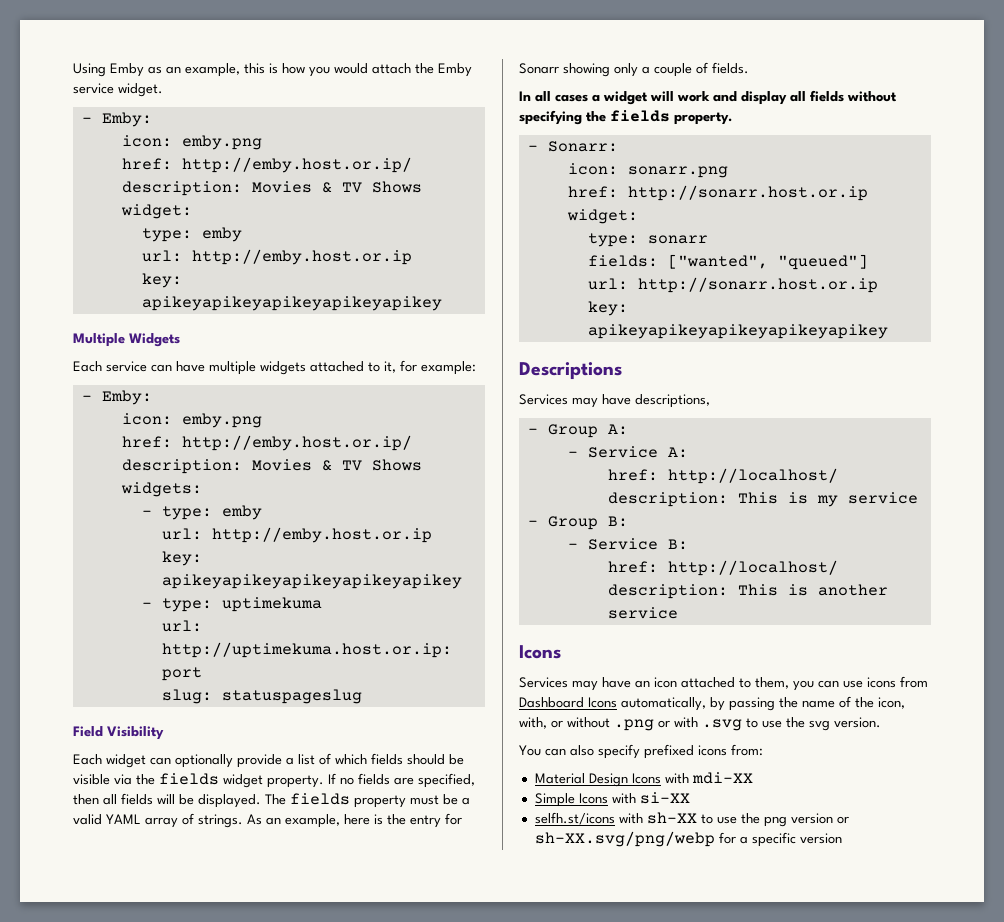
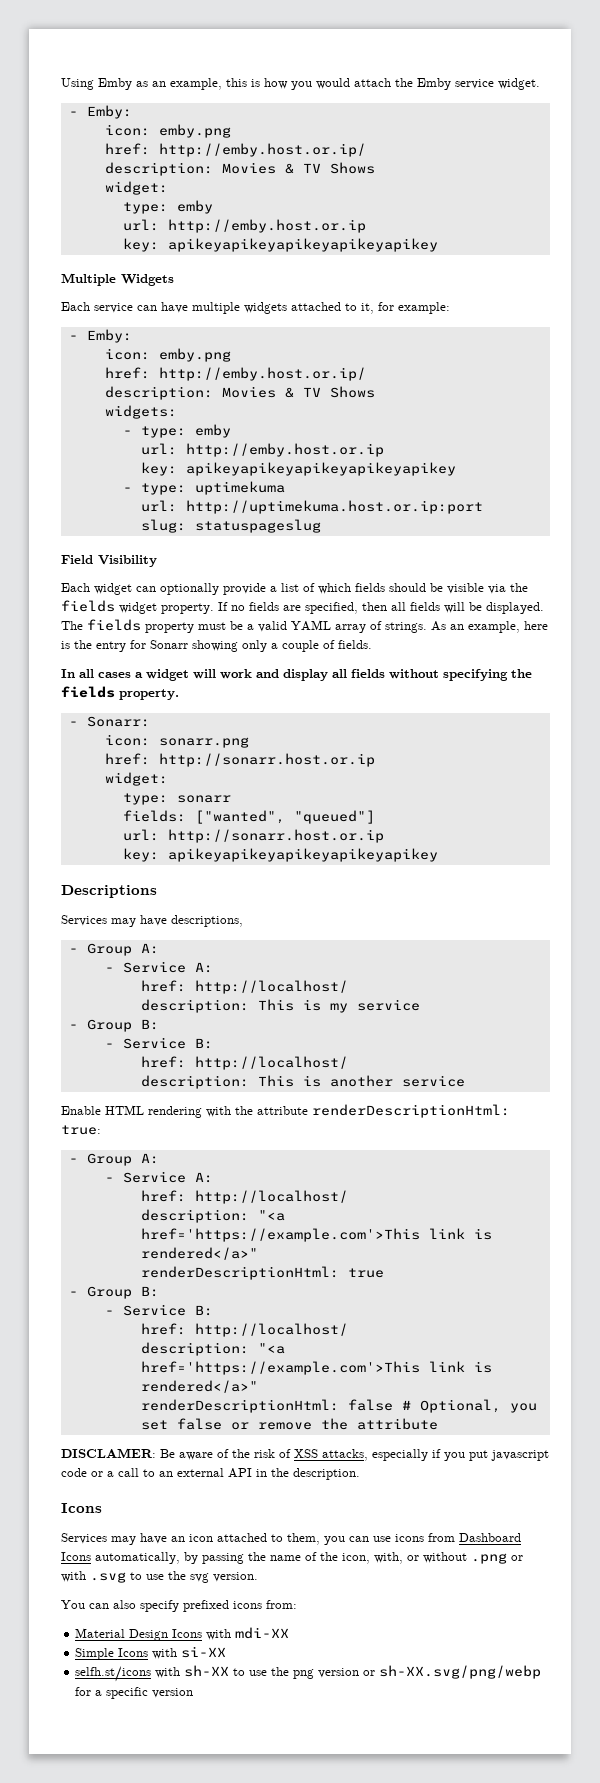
(678, 613) none -> [61,1104,510,1118] [61,1125,101,1135] [68,1153,159,1166] [104,1171,213,1183] [140,1190,348,1204] [140,1209,285,1223] [140,1228,492,1242] [140,1247,258,1260] [140,1266,384,1280] [68,1286,159,1299] [104,1304,213,1316] [140,1323,348,1337] [140,1342,285,1356] [140,1361,492,1375] [140,1380,258,1393] [140,1399,537,1413] [140,1418,438,1430] [61,1448,549,1461] [61,1468,360,1480] // Enable HTML rendering with the attribute renderDescriptionHtml: true: // - Group A: // - Service A: // href: http://localhost/ // description: "<a href='https://example.com'>This link is rendered</a>" // renderDescriptionHtml: true // - Group B: // - Service B: // href: http://localhost/ // description: "<a href='https://example.com'>This link is rendered</a>" // renderDescriptionHtml: false # Optional, you set false or remove the attribute // DISCLAMER: Be aware of the risk of XSS attacks, especially if you put javascript code or a call to an external API in the description.

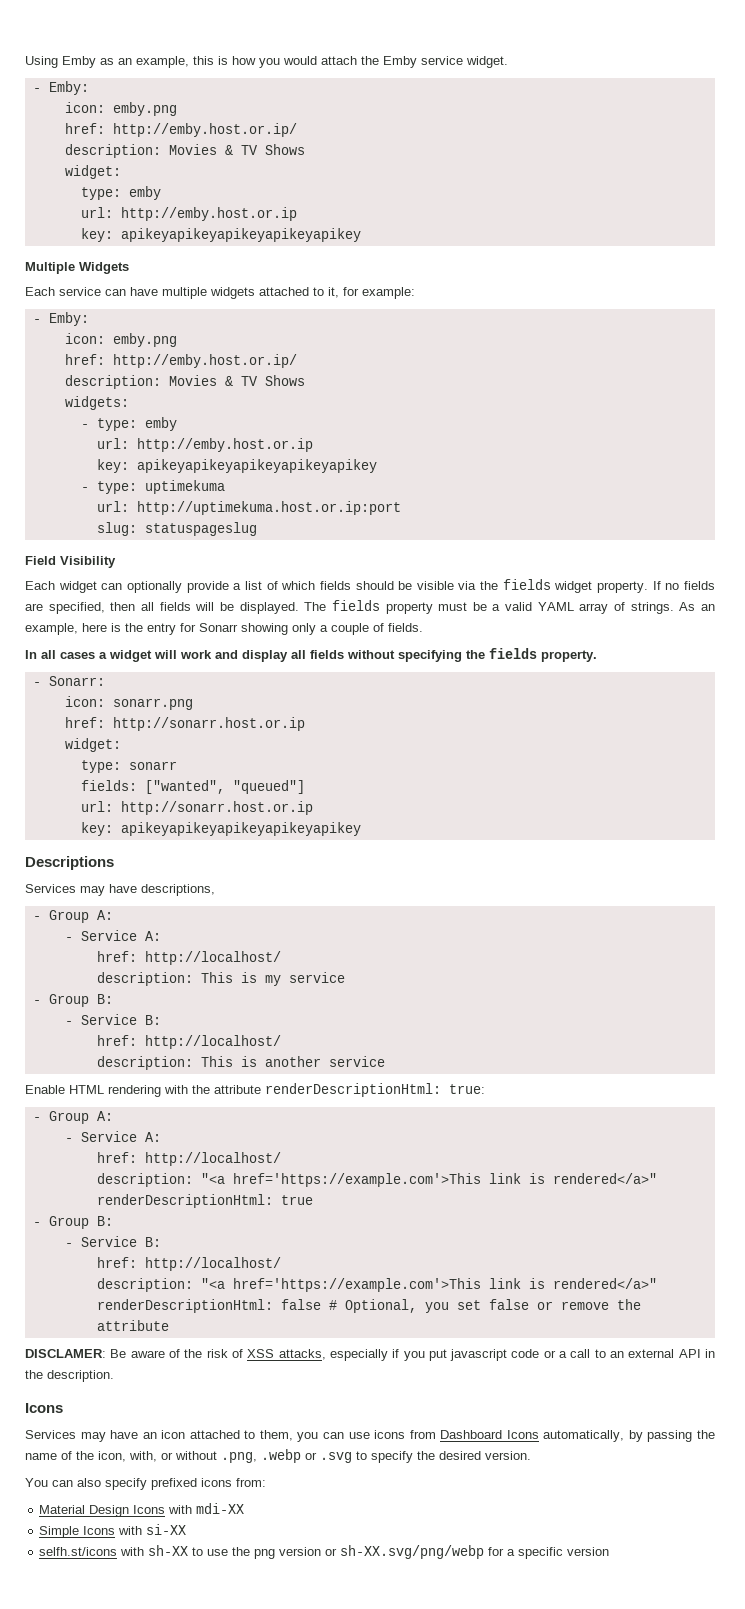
[471,1553,523,1564] [61,1571,209,1583] .png or with .svg to use the svg -> [221,1449,481,1463] .png, .webp or .svg to specify the desired

